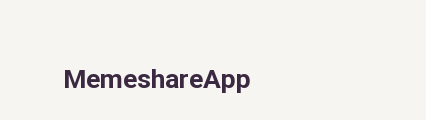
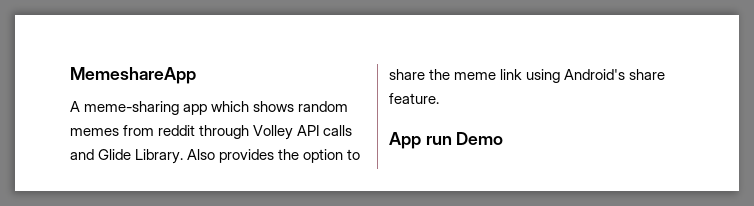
(251, 81) none -> [70,101,349,115] [70,125,353,140] [70,149,361,164] [389,69,666,83] [389,93,439,104] [389,132,504,149] // A meme-sharing app which shows random memes from reddit through Volley API calls and Glide Library. Also provides the option to share the meme link using Android's share feature. // App run Demo

